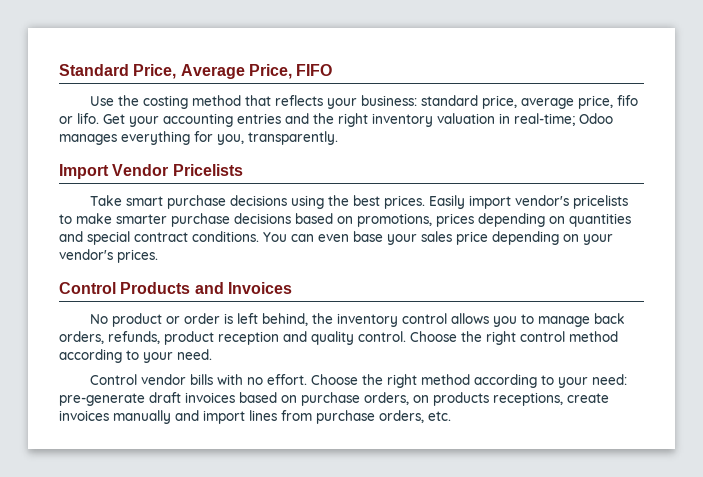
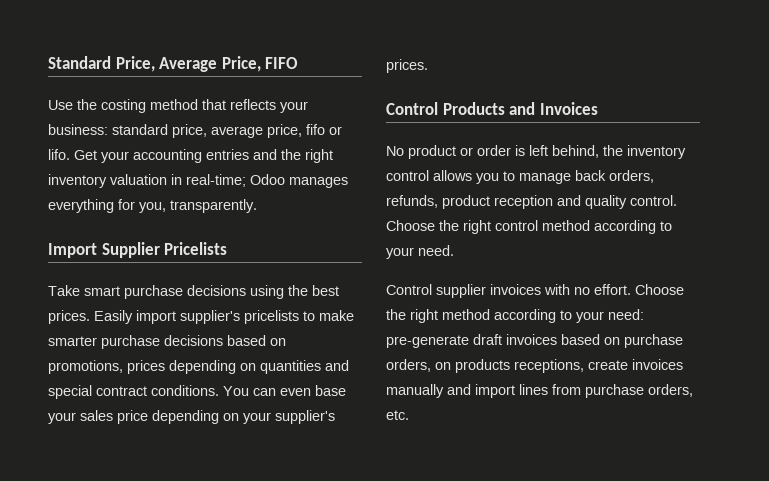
[112,164,169,176] Vendor -> [101,242,160,258] Supplier
[515,195,570,206] vendor's -> [180,310,240,324] supplier's
[59,249,113,260] vendor's -> [275,410,335,424] supplier's
[141,374,214,385] vendor bills -> [436,284,541,298] supplier invoices

